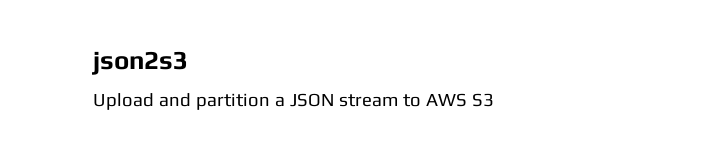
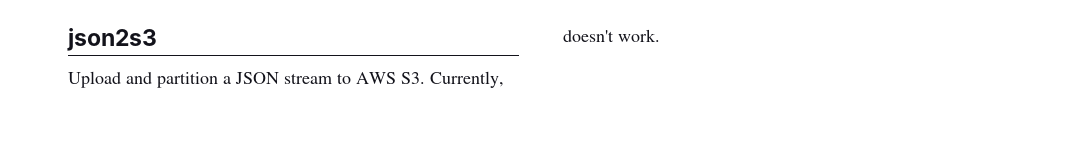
[471,93,494,107] S3 -> [401,71,504,88] [563,29,660,42] S3. Currently, doesn't work.

